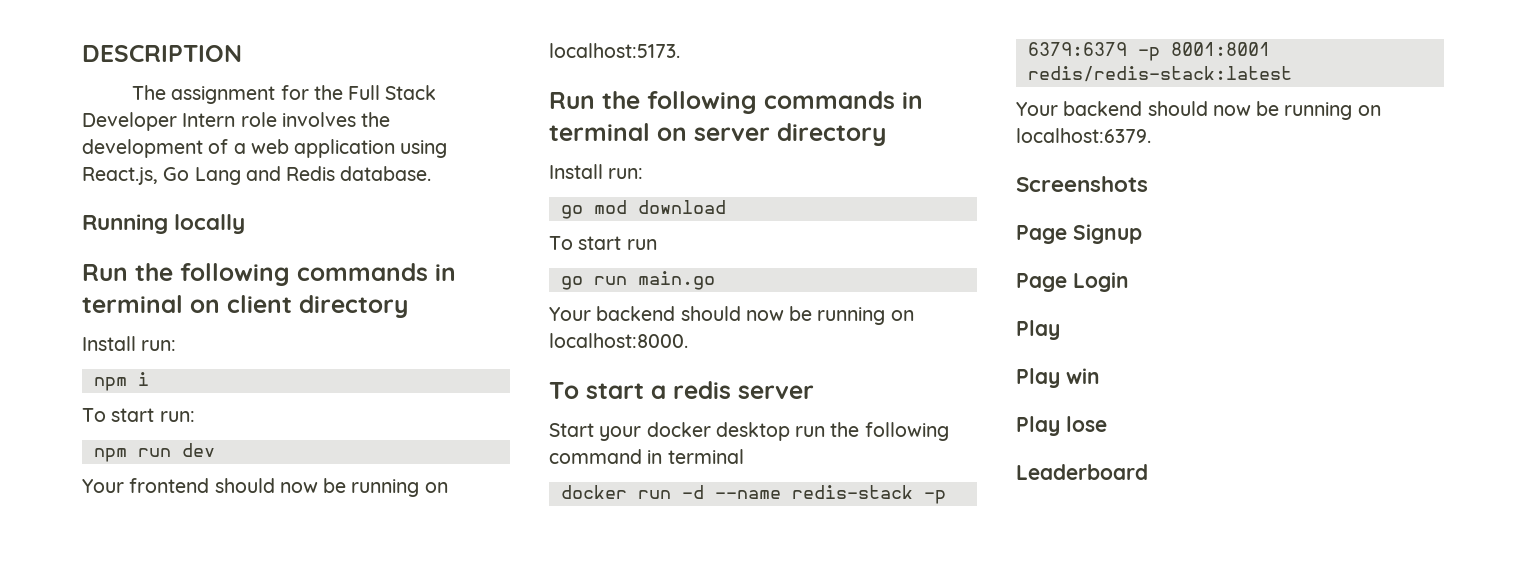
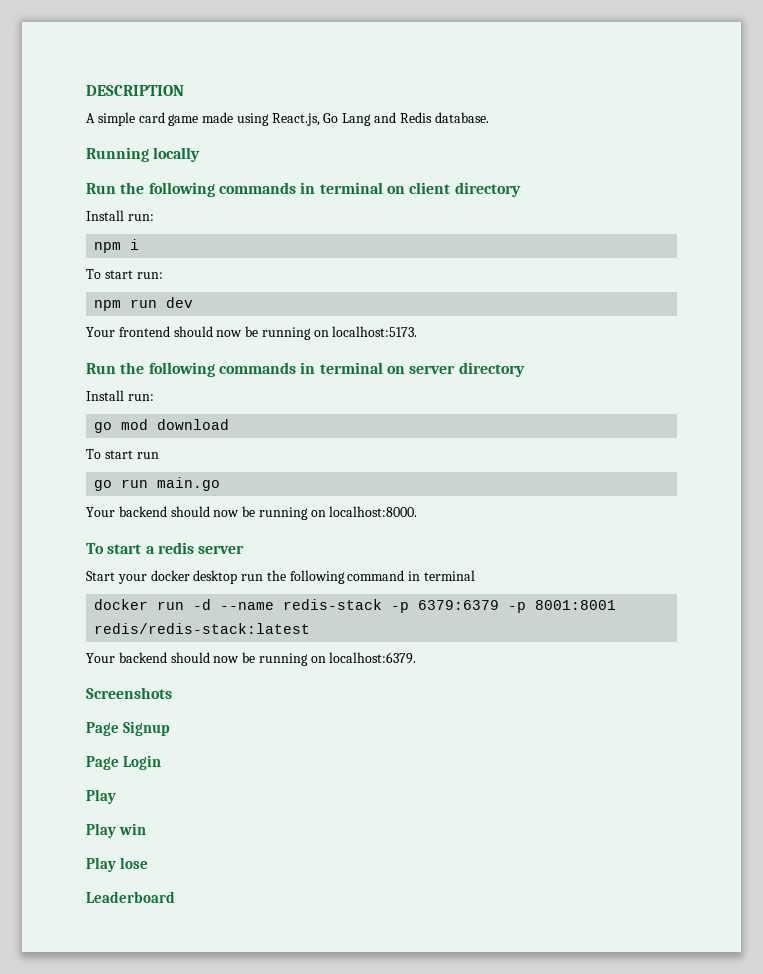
[132,85,437,104] [82,112,391,131] [82,139,396,158] The assignment for the Full Stack Developer Intern role involves the development of a web application -> [86,112,234,126] A simple card game made

